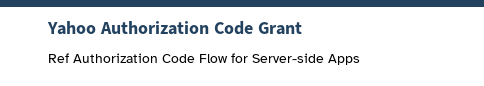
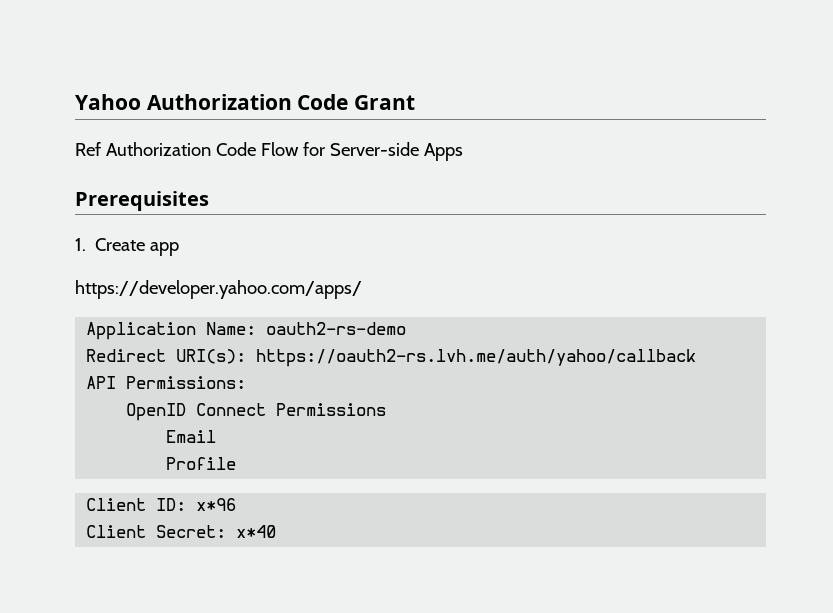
(360, 59) none -> [75,191,209,211] [75,238,180,256] [75,280,362,299] [86,322,407,340] [86,349,697,367] [86,376,247,389] [126,403,387,421] [166,430,217,443] [166,457,237,470] [86,498,237,511] [86,525,277,538] // Prerequisites // 1. Create app // https://developer.yahoo.com/apps/ // Application Name: oauth2-rs-demo // Redirect URI(s): https://oauth2-rs.lvh.me/auth/yahoo/callback // API Permissions: // OpenID Connect Permissions // Email // Profile // Client ID: x*96 // Client Secret: x*40

